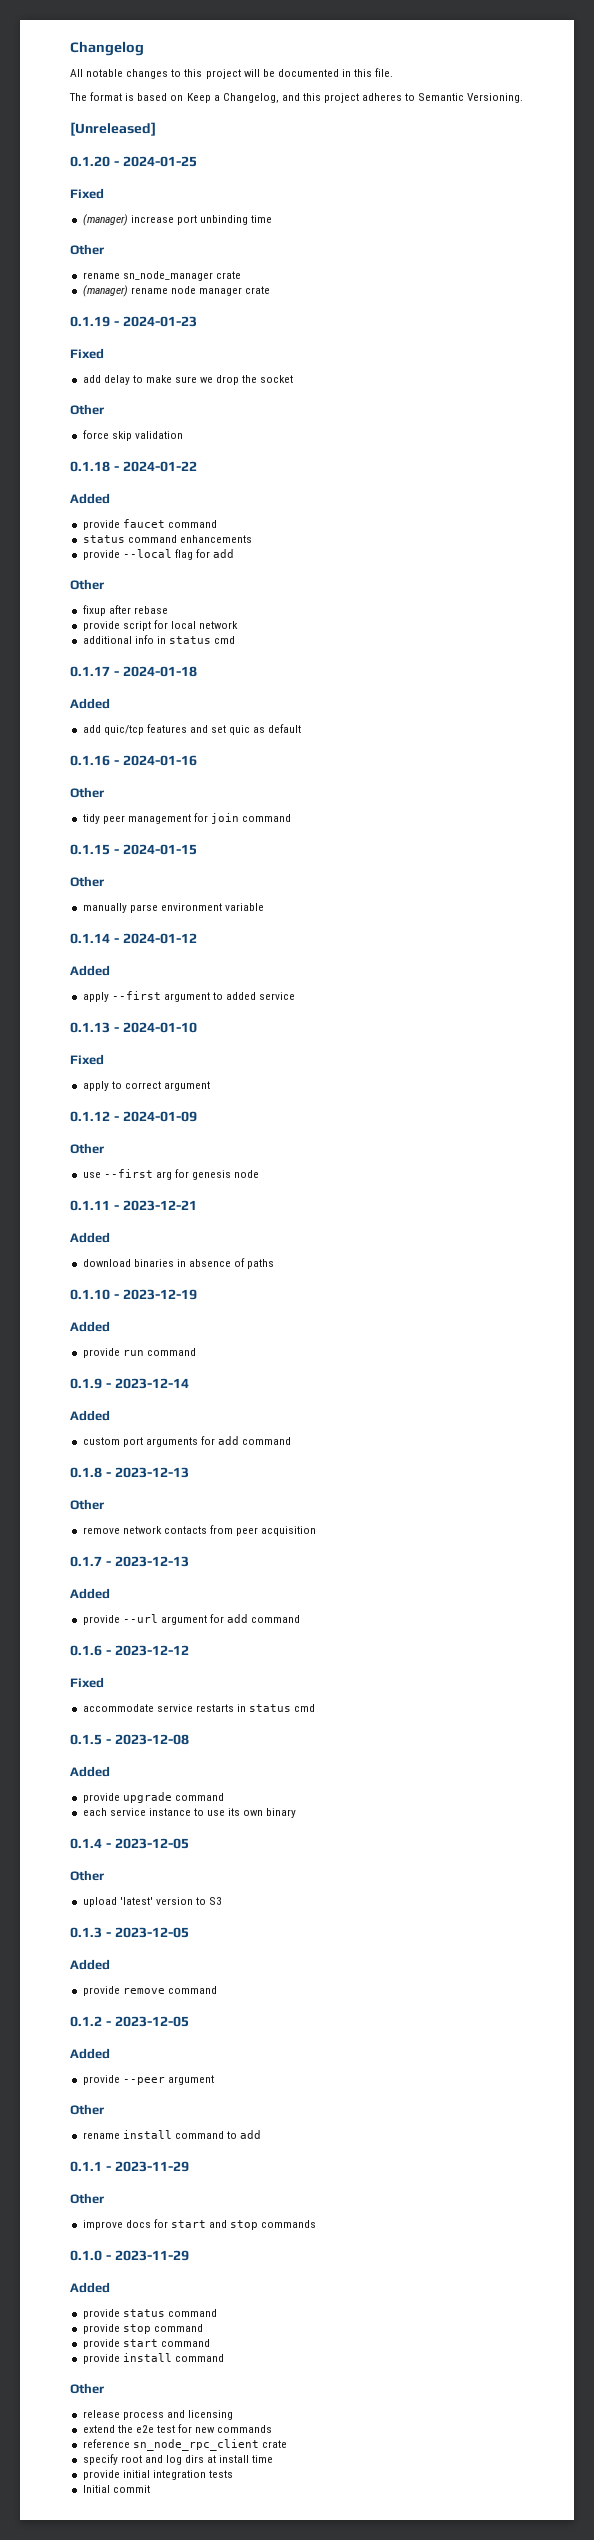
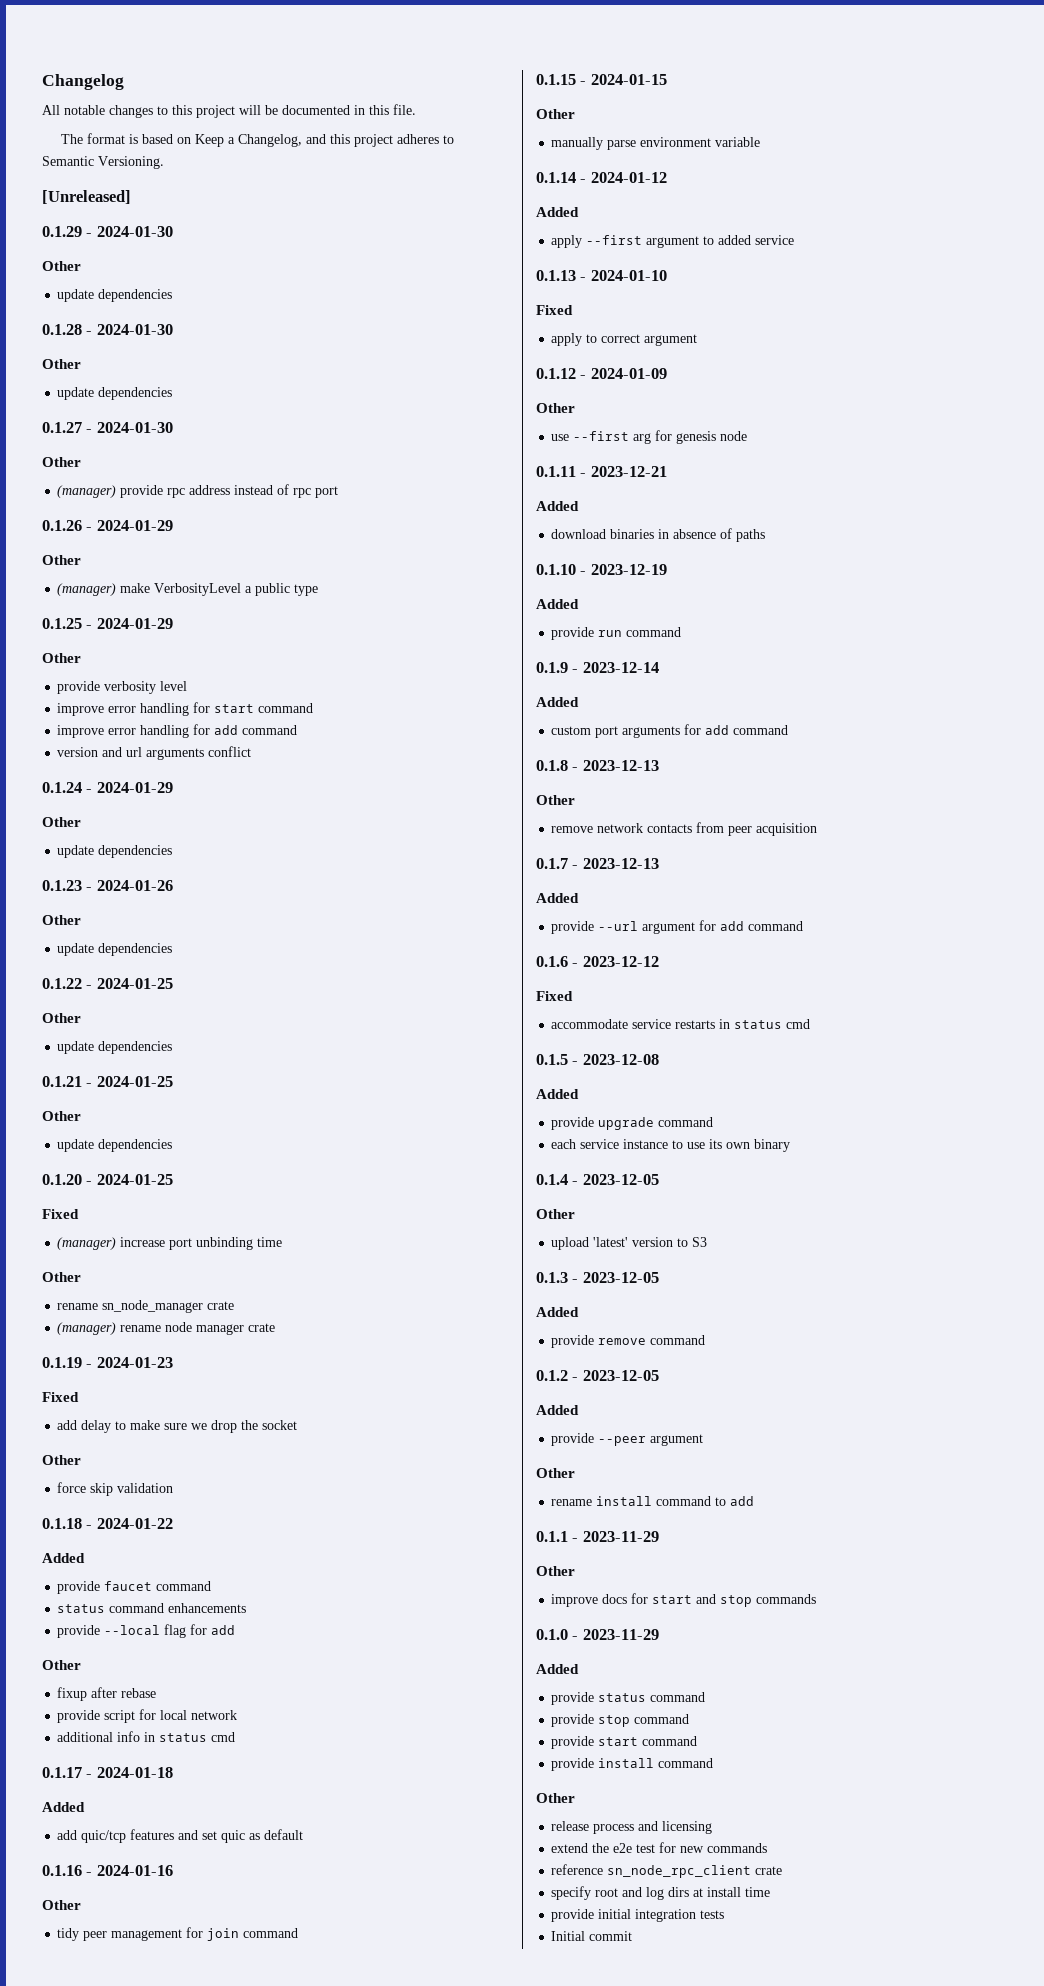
(156, 129) none -> [42,226,173,237] [42,261,81,271] [57,289,173,302] [42,324,173,335] [42,359,81,369] [57,387,173,400] [42,422,173,433] [42,457,81,467] [57,484,339,498] [42,520,173,531] [42,555,81,565] [57,583,319,596] [42,618,173,629] [42,653,81,663] [57,681,188,694] [57,702,314,716] [57,724,298,738] [57,746,252,760] [42,782,173,793] [42,817,81,827] [57,845,173,858] [42,880,173,891] [42,915,81,925] [57,943,173,956] [42,978,173,989] [42,1013,81,1023] [57,1041,173,1054] [42,1076,173,1087] [42,1111,81,1121] [57,1139,173,1152] // 0.1.29 - 2024-01-30 // Other // update dependencies // 0.1.28 - 2024-01-30 // Other // update dependencies // 0.1.27 - 2024-01-30 // Other // (manager) provide rpc address instead of rpc port // 0.1.26 - 2024-01-29 // Other // (manager) make VerbosityLevel a public type // 0.1.25 - 2024-01-29 // Other // provide verbosity level // improve error handling for start command // improve error handling for add command // version and url arguments conflict // 0.1.24 - 2024-01-29 // Other // update dependencies // 0.1.23 - 2024-01-26 // Other // update dependencies // 0.1.22 - 2024-01-25 // Other // update dependencies // 0.1.21 - 2024-01-25 // Other // update dependencies

